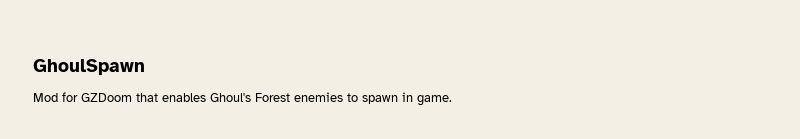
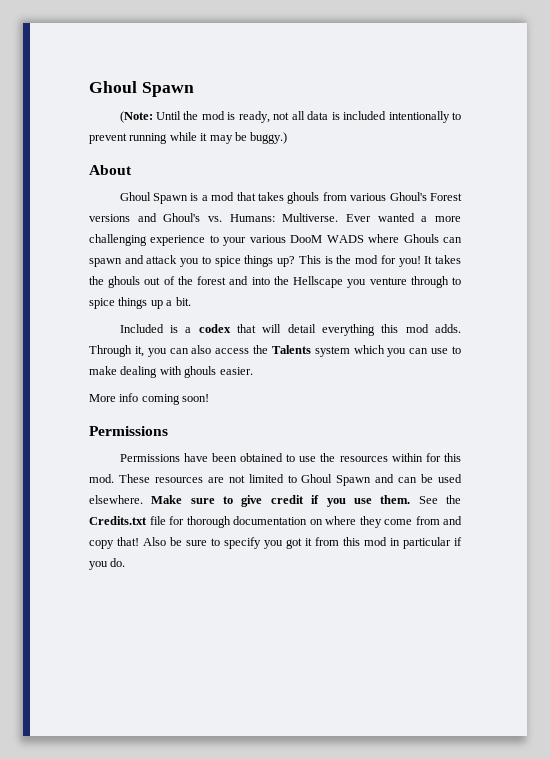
[33,59,145,75] [33,92,452,106] GhoulSpawn // Mod for GZDoom that enables Ghoul's Forest enemies to spawn in game. -> [89,81,194,97] [119,111,461,123] [89,132,288,144] [89,165,132,175] [119,192,463,204] [89,213,462,222] [89,234,463,246] [89,255,461,267] [89,276,461,288] [89,297,191,309] [119,324,461,336] [89,345,462,357] [89,366,253,378] [89,393,210,405] [89,426,168,436] [119,453,461,462] [89,474,462,486] [89,495,462,507] [89,516,462,528] [89,537,462,549] [89,558,126,570] Ghoul Spawn // (Note: Until the mod is ready, not all data is included intentionally to prevent running while it may be buggy.) // About // Ghoul Spawn is a mod that takes ghouls from various Ghoul's Forest versions and Ghoul's vs. Humans: Multiverse. Ever wanted a more challenging experience to your various DooM WADS where Ghouls can spawn and attack you to spice things up? This is the mod for you! It takes the ghouls out of the forest and into the Hellscape you venture through to spice things up a bit. // Included is a codex that will detail everything this mod adds. Through it, you can also access the Talents system which you can use to make dealing with ghouls easier. // More info coming soon! // Permissions // Permissions have been obtained to use the resources within for this mod. These resources are not limited to Ghoul Spawn and can be used elsewhere. Make sure to give credit if you use them. See the Credits.txt file for thorough documentation on where they come from and copy that! Also be sure to specify you got it from this mod in particular if you do.

